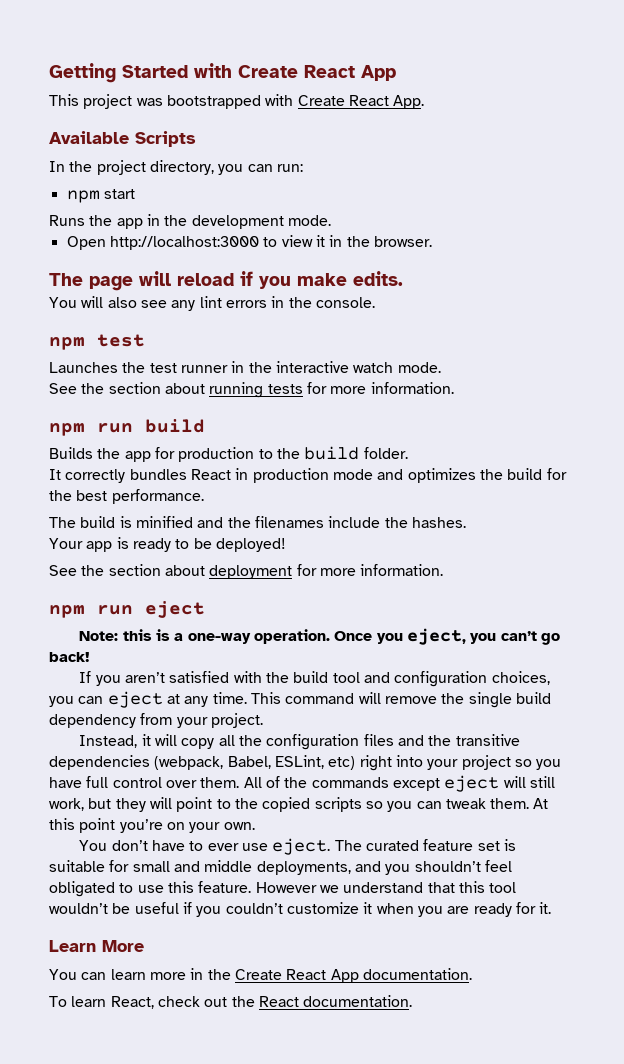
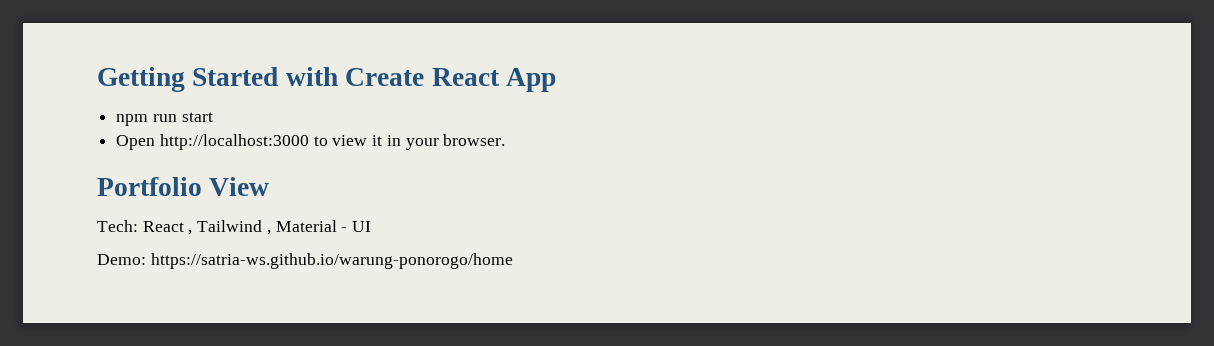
[49,94,425,109] [49,131,196,147] [49,160,303,175] [66,190,100,203] // This project was bootstrapped with Create React App. // Available Scripts // In the project directory, you can run: // npm -> [116,114,177,126] // npm run
[49,214,331,229] // Runs the app in the development mode. -> (213, 117) none
[346,236,370,247] the -> [405,138,439,150] your
[49,271,403,291] [49,296,375,311] [49,334,145,350] [49,361,441,373] [49,382,454,398] [49,419,205,436] [49,446,408,462] [49,468,567,483] [49,489,204,504] [49,516,466,528] [49,537,286,552] [49,564,444,579] [49,601,205,618] [79,628,560,645] [49,652,90,662] [79,671,550,687] [49,691,551,708] [49,713,263,728] [79,734,520,750] [49,755,562,771] [49,775,555,792] [49,797,549,812] [49,818,255,833] [79,838,516,855] [49,860,512,875] [49,881,517,897] [49,902,552,917] [49,940,144,952] [49,968,472,983] [49,995,413,1009] The page will reload if you make edits. // You will also see any lint errors in the console. // npm test // Launches the test runner in the interactive watch mode. // See the section about running tests for more information. // npm run build // Builds the app for production to the build folder. // It correctly bundles React in production mode and optimizes the build for the best performance. // The build is minified and the filenames include the hashes. // Your app is ready to be deployed! // See the section about deployment for more information. // npm run eject // Note: this is a one-way operation. Once you eject, you can’t go back! // If you aren’t satisfied with the build tool and configuration choices, you can eject at any time. This command will remove the single build dependency from your project. // Instead, it will copy all the configuration files and the transitive dependencies (webpack, Babel, ESLint, etc) right into your project so you have full control over them. All of the commands except eject will still work, but they will point to the copied scripts so you can tweak them. At this point you’re on your own. // You don’t have to ever use eject. The curated feature set is suitable for small and middle deployments, and you shouldn’t feel obligated to use this feature. However we understand that this tool wouldn’t be useful if you couldn’t customize it when you are ready for it. // Learn More // You can learn more in the Create React App documentation. // To learn React, check out the React documentation. -> [97,177,270,196] [97,220,372,235] [97,253,513,269] Portfolio View // Tech: React , Tailwind , Material - UI // Demo: https://satria-ws.github.io/warung-ponorogo/home

